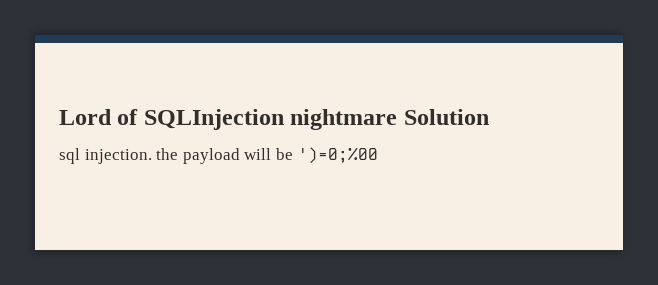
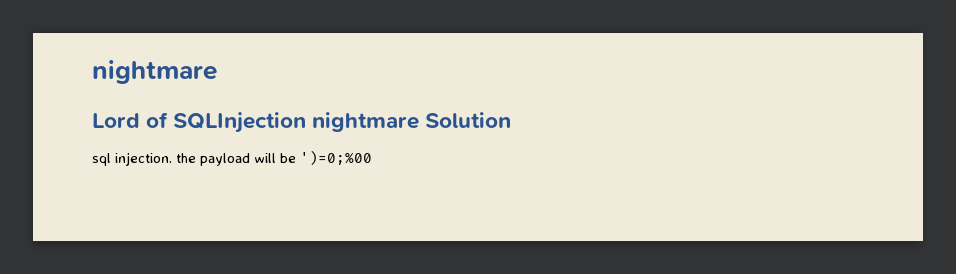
(59, 117) none -> [92,60,217,84] nightmare //

